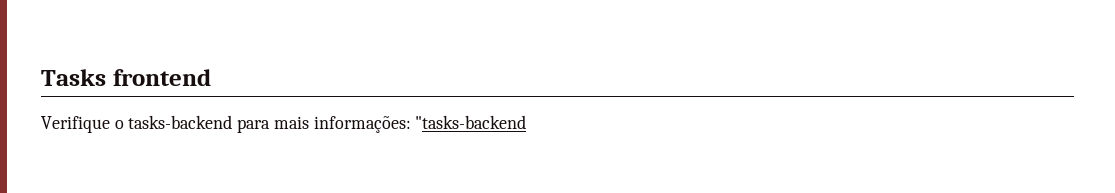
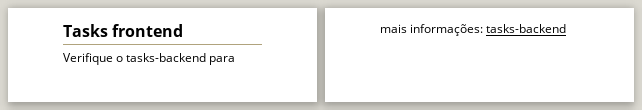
[415,115,527,129] "tasks-backend -> [486,24,567,33] tasks-backend

